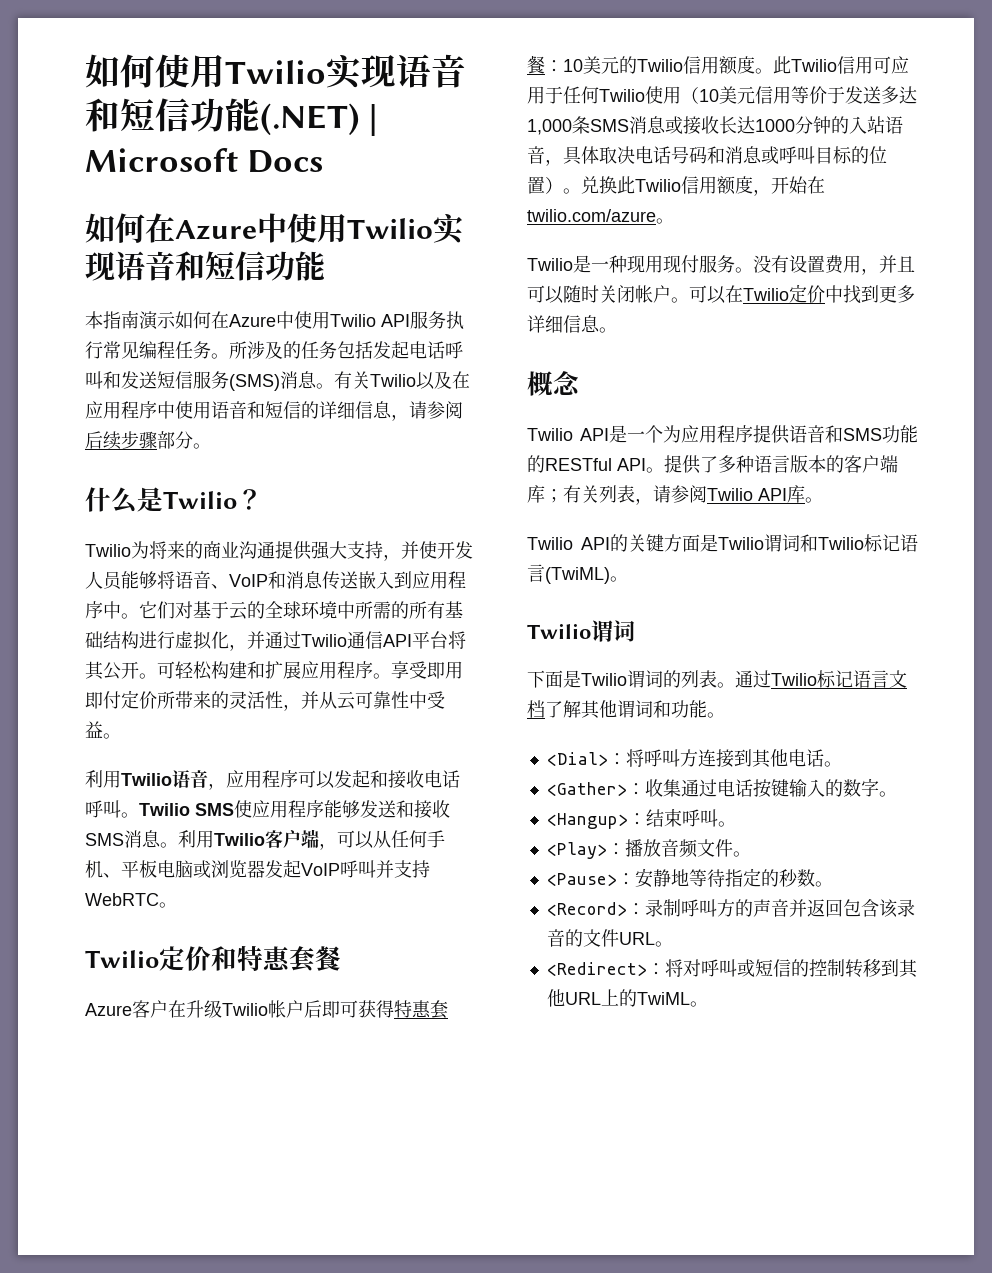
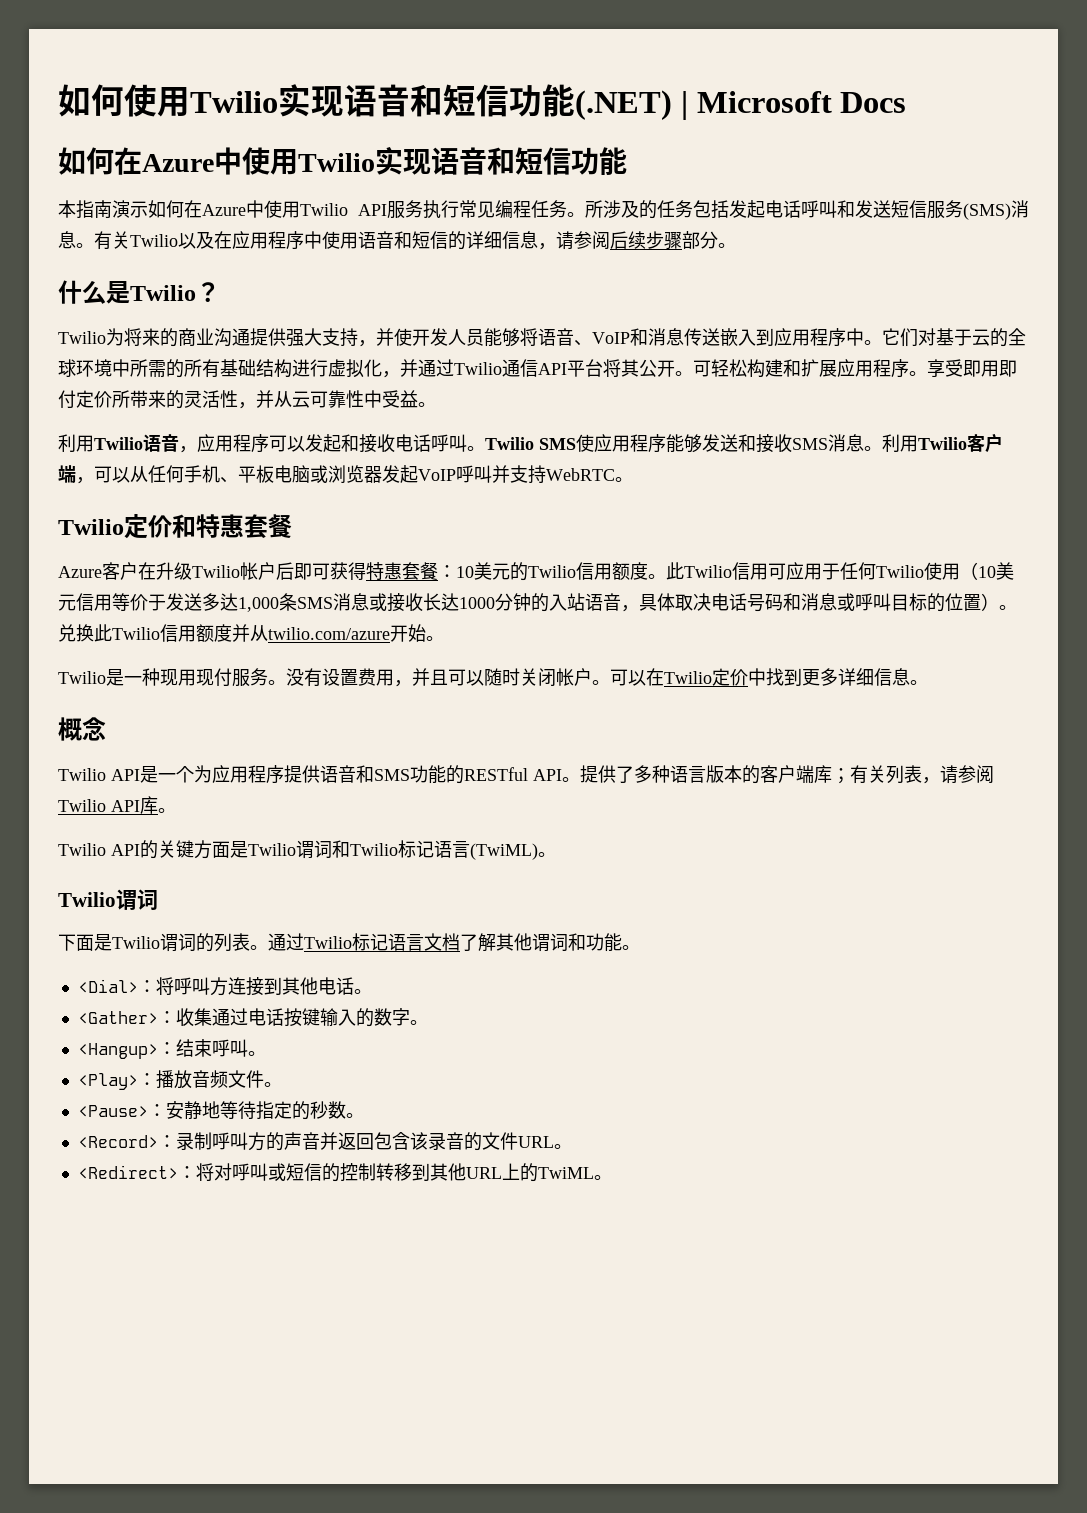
[753,176,825,196] [527,209,656,222] ，开始在twilio.com/azure -> [232,624,426,642] 并从twilio.com/azure开始

